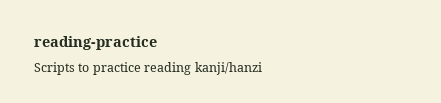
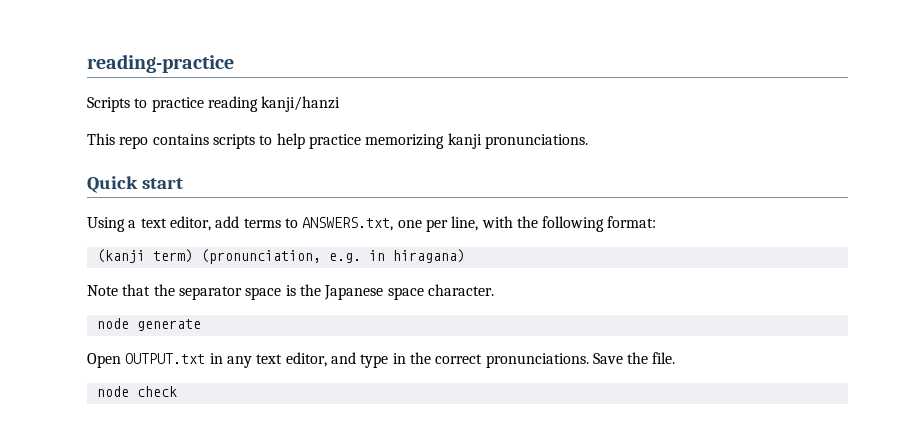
(262, 68) none -> [87,133,588,149] [87,176,183,193] [87,216,657,232] [96,249,465,264] [87,284,494,300] [96,318,201,331] [87,352,676,368] [96,386,177,397] // This repo contains scripts to help practice memorizing kanji pronunciations. // Quick start // Using a text editor, add terms to ANSWERS.txt, one per line, with the following format: // (kanji term) (pronunciation, e.g. in hiragana) // Note that the separator space is the Japanese space character. // node generate // Open OUTPUT.txt in any text editor, and type in the correct pronunciations. Save the file. // node check

